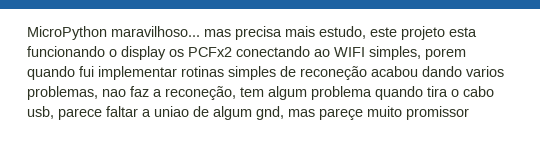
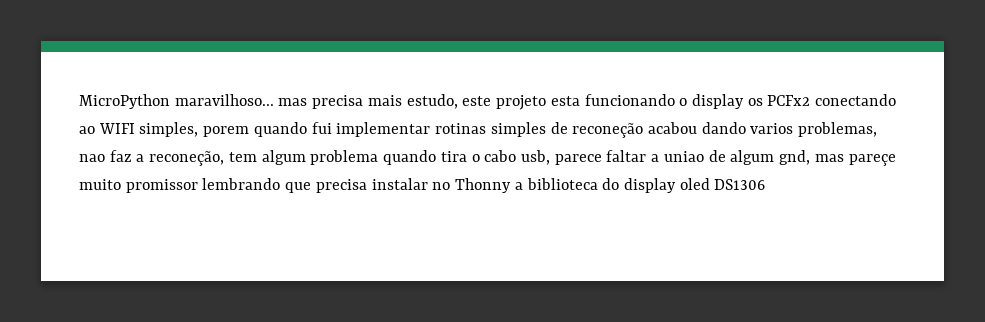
(469, 113) none -> [202,178,766,193] lembrando que precisa instalar no Thonny a biblioteca do display oled DS1306

